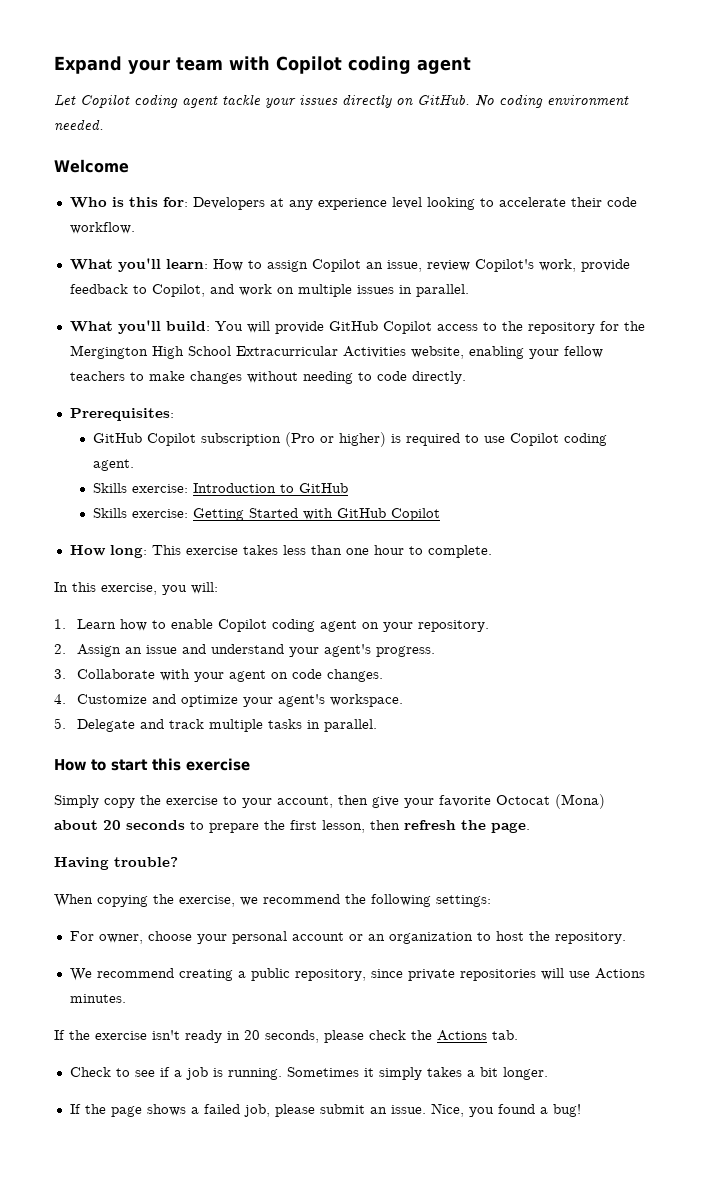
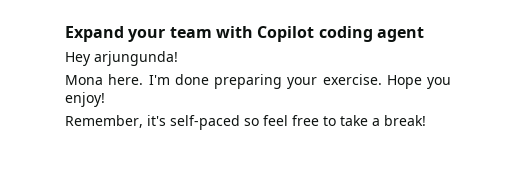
[54,94,629,108] [54,119,104,131] [54,159,129,173] [69,197,637,210] [69,222,135,234] [69,258,630,272] [69,284,469,297] [69,320,645,334] [69,345,603,359] [69,371,466,384] [69,408,174,421] [93,432,608,447] [93,459,135,471] [93,483,349,493] [93,508,441,521] [69,545,492,558] [54,582,218,595] [54,619,490,632] [54,644,436,657] [54,669,384,682] [54,694,404,707] [54,718,378,732] [54,758,250,771] [54,794,605,809] [54,820,530,833] [54,857,178,870] [54,894,491,907] [69,931,626,944] [69,968,645,981] [69,994,126,1003] [54,1030,518,1043] [69,1067,548,1080] [69,1103,581,1117] Let Copilot coding agent tackle your issues directly on GitHub. No coding environment needed. // Welcome // Who is this for: Developers at any experience level looking to accelerate their code workflow. // What you'll learn: How to assign Copilot an issue, review Copilot's work, provide feedback to Copilot, and work on multiple issues in parallel. // What you'll build: You will provide GitHub Copilot access to the repository for the Mergington High School Extracurricular Activities website, enabling your fellow teachers to make changes without needing to code directly. // Prerequisites: // GitHub Copilot subscription (Pro or higher) is required to use Copilot coding agent. // Skills exercise: Introduction to GitHub // Skills exercise: Getting Started with GitHub Copilot // How long: This exercise takes less than one hour to complete. // In this exercise, you will: // 1. Learn how to enable Copilot coding agent on your repository. // 2. Assign an issue and understand your agent's progress. // 3. Collaborate with your agent on code changes. // 4. Customize and optimize your agent's workspace. // 5. Delegate and track multiple tasks in parallel. // How to start this exercise // Simply copy the exercise to your account, then give your favorite Octocat (Mona) about 20 seconds to prepare the first lesson, then refresh the page. // Having trouble? // When copying the exercise, we recommend the following settings: // For owner, choose your personal account or an organization to host the repository. // We recommend creating a public repository, since private repositories will use Actions minutes. // If the exercise isn't ready in 20 seconds, please check the Actions tab. // Check to see if a job is running. Sometimes it simply takes a bit longer. // If the page shows a failed job, please submit an issue. Nice, you found a bug! -> [65,51,178,66] [65,74,451,89] [65,92,105,107] [65,115,426,130] Hey arjungunda! // Mona here. I'm done preparing your exercise. Hope you enjoy! // Remember, it's self-paced so feel free to take a break!

